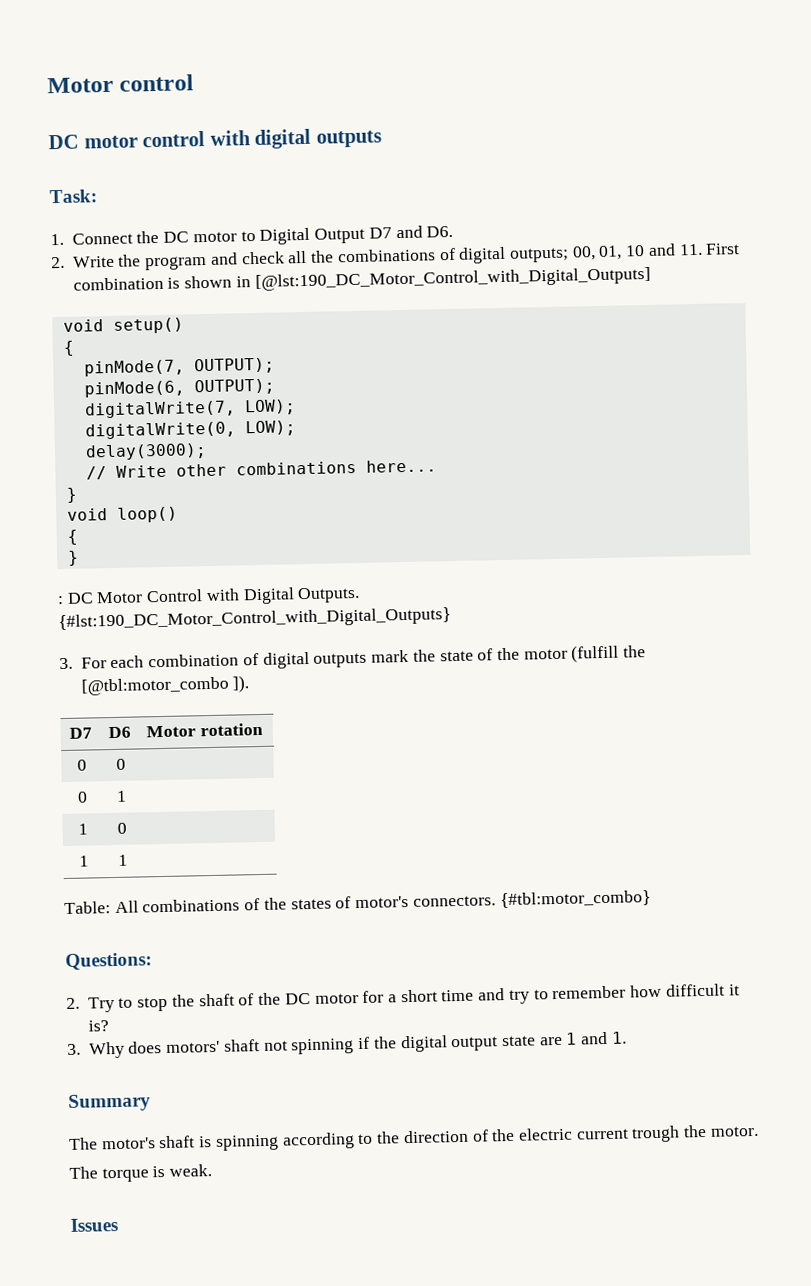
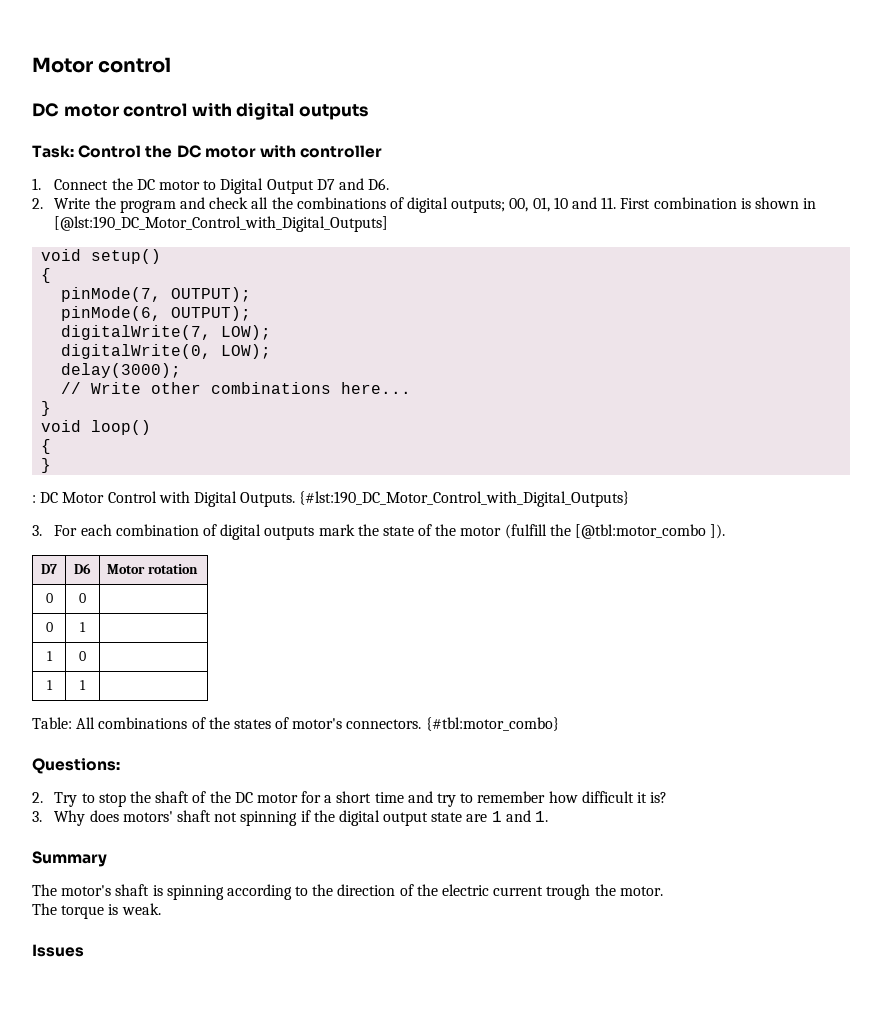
(97, 196) none -> [78,145,383,158] Control the DC motor with controller

